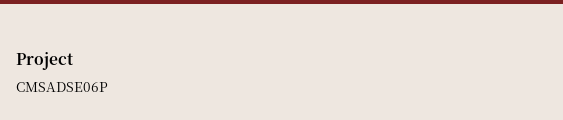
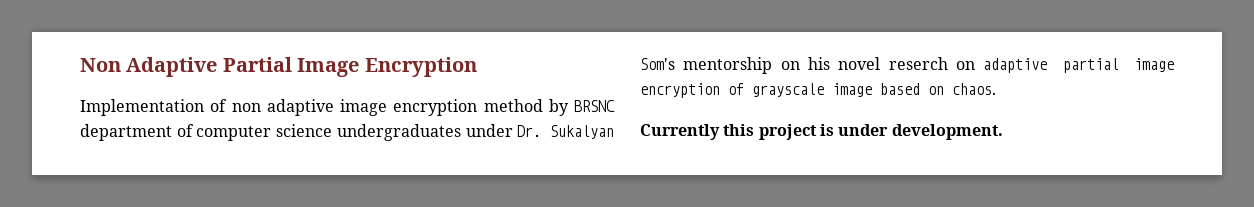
[16,52,74,70] [16,82,108,92] Project // CMSADSE06P -> [80,57,477,77] [80,99,615,116] [80,124,614,141] [640,57,1174,74] [640,83,996,98] [640,124,1003,140] Non Adaptive Partial Image Encryption // Implementation of non adaptive image encryption method by BRSNC department of computer science undergraduates under Dr. Sukalyan Som's mentorship on his novel reserch on adaptive partial image encryption of grayscale image based on chaos. // Currently this project is under development.

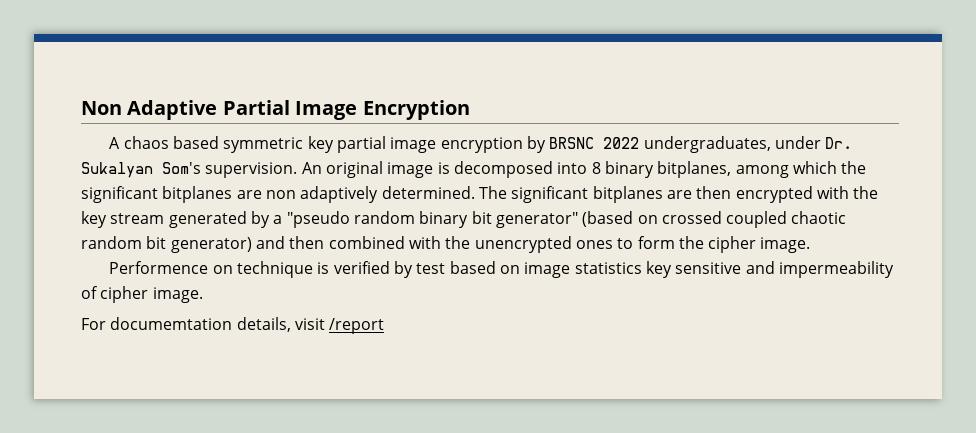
[80,99,543,116] Implementation of non adaptive image encryption method -> [109,136,523,153] A chaos based symmetric key partial image encryption
[80,124,614,141] [640,57,1174,74] [640,83,996,98] [640,124,1003,140] department of computer science undergraduates under Dr. Sukalyan Som's mentorship on his novel reserch on adaptive partial image encryption of grayscale image based on chaos. // Currently this project is under development. -> [603,136,853,153] [81,161,867,178] [81,186,879,203] [81,211,847,228] [81,236,811,253] [109,261,894,278] [81,286,203,303] [81,317,385,334] 2022 undergraduates, under Dr. Sukalyan Som's supervision. An original image is decomposed into 8 binary bitplanes, among which the significant bitplanes are non adaptively determined. The significant bitplanes are then encrypted with the key stream generated by a "pseudo random binary bit generator" (based on crossed coupled chaotic random bit generator) and then combined with the unencrypted ones to form the cipher image. // Performence on technique is verified by test based on image statistics key sensitive and impermeability of cipher image. // For documemtation details, visit /report

